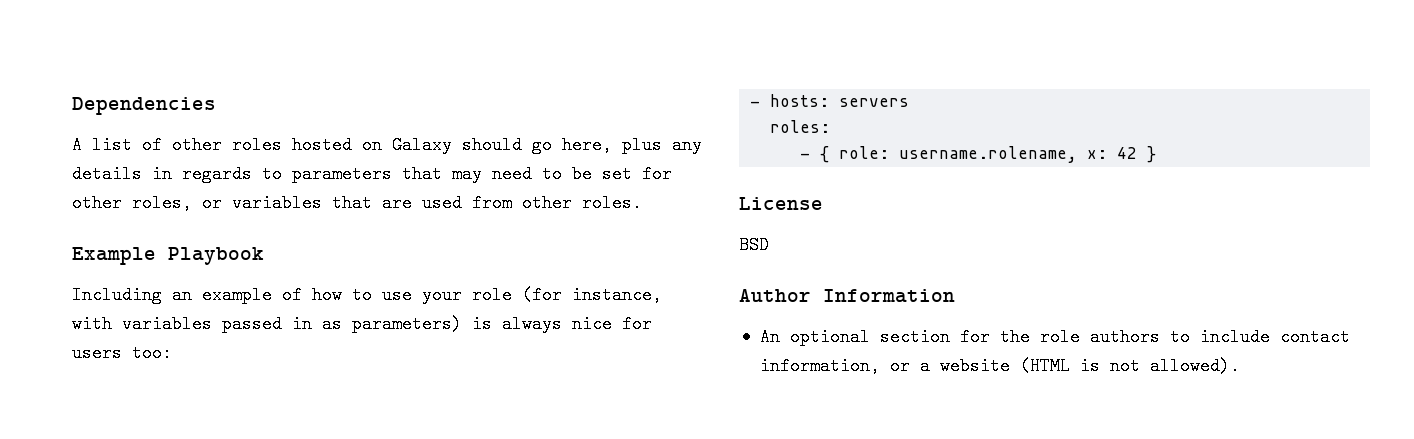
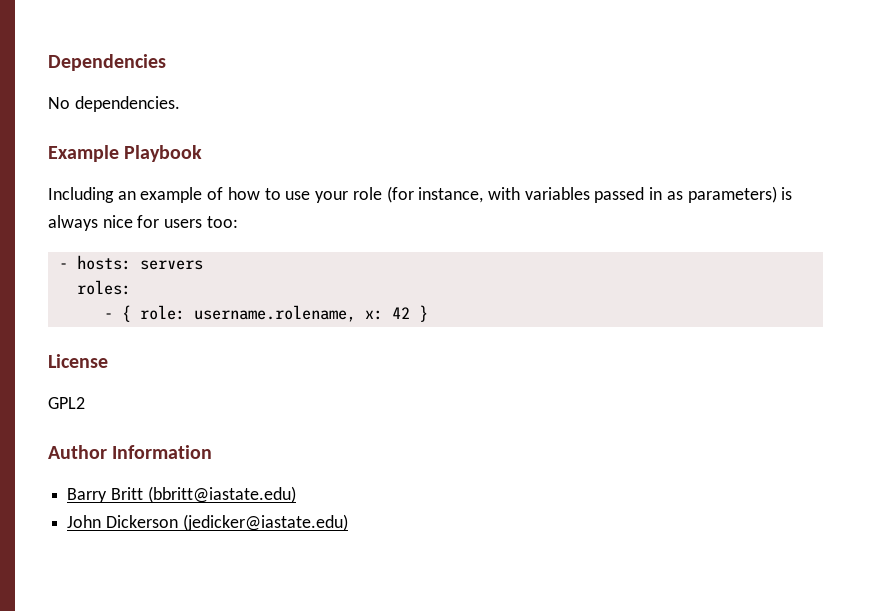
[72,136,702,154] [72,165,672,183] [72,194,642,212] A list of other roles hosted on Galaxy should go here, plus any details in regards to parameters that may need to be set for other roles, or variables that are used from other roles. -> [48,96,180,112] No dependencies.
[739,236,769,254] BSD -> [48,397,85,409] GPL2
[759,328,1350,346] [759,357,1240,375] An optional section for the role authors to include contact information, or a website (HTML is not allowed). -> [67,486,296,503] [67,514,348,531] Barry Britt (bbritt@iastate.edu) // John Dickerson (jedicker@iastate.edu)

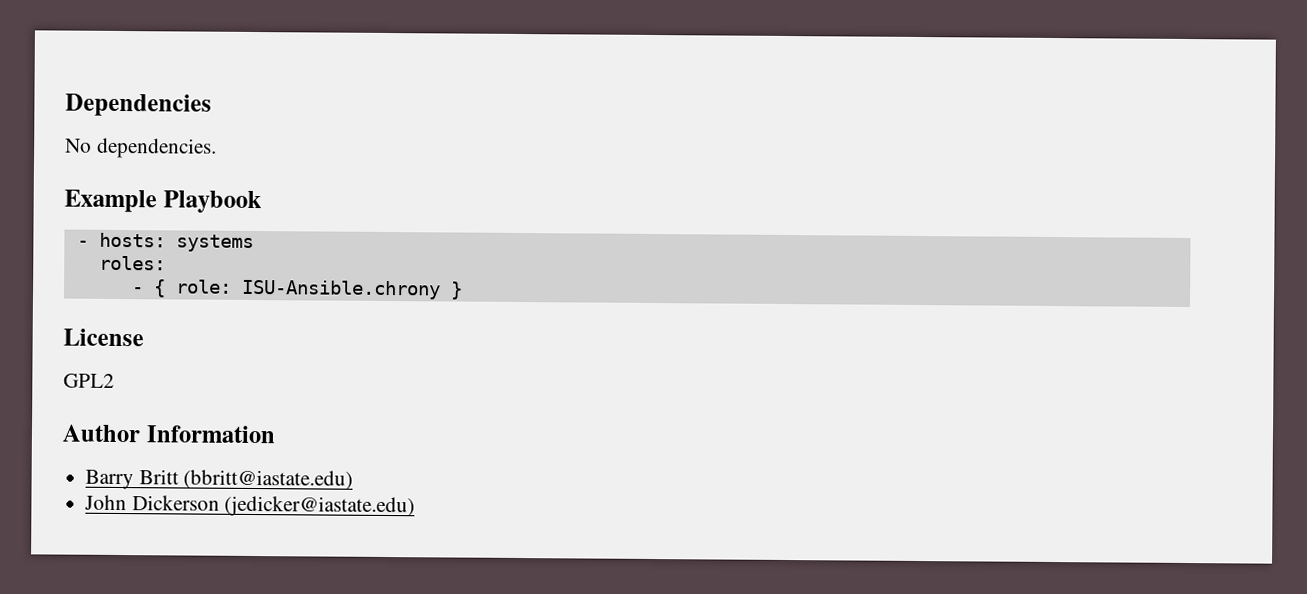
[48,186,793,203] [48,215,238,231] // Including an example of how to use your role (for instance, with variables passed in as parameters) is always nice for users too: -> (262, 202) none
[139,260,203,270] servers -> [175,234,254,252] systems
[193,305,410,322] username.rolename, x: 42 -> [240,279,441,300] ISU-Ansible.chrony

